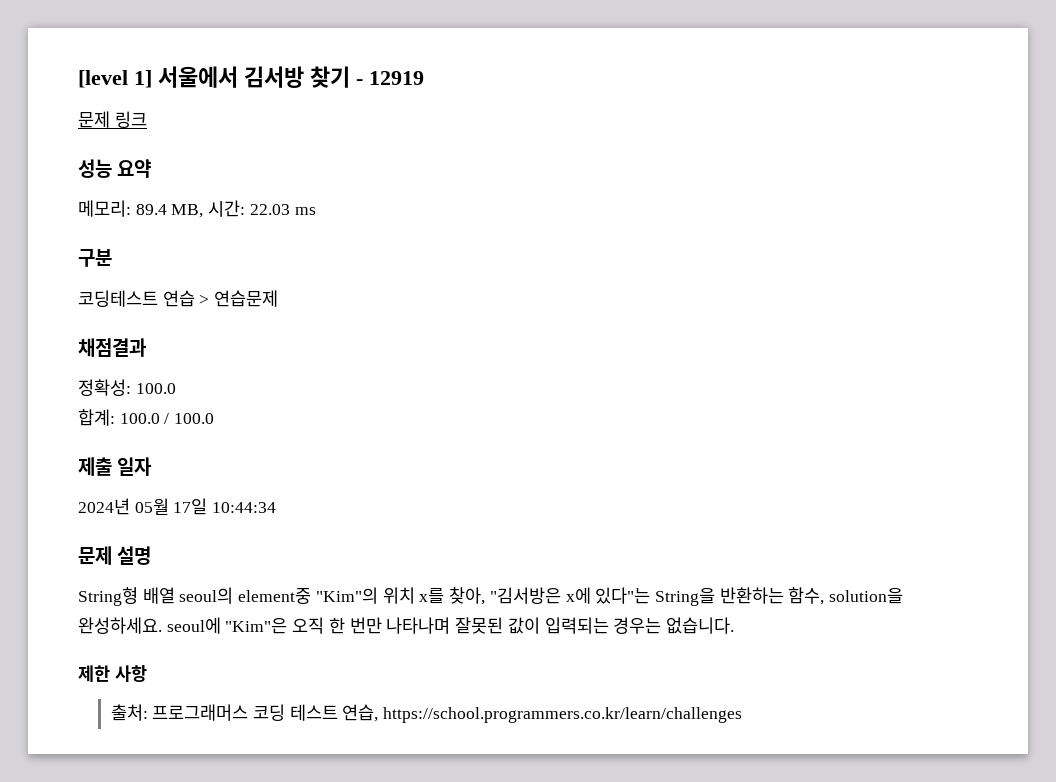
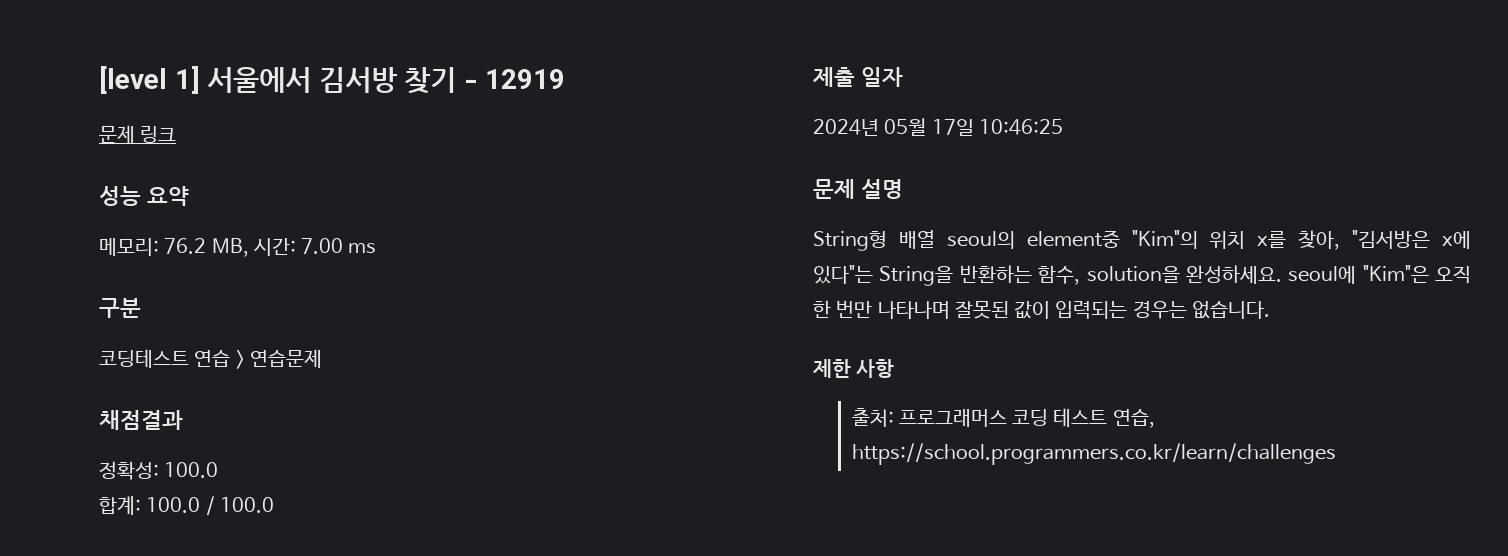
[135,204,167,215] 89.4 -> [164,238,207,254] 76.2
[249,204,290,215] 22.03 -> [301,238,344,254] 7.00
[212,502,277,513] 10:44:34 -> [978,119,1063,135] 10:46:25

